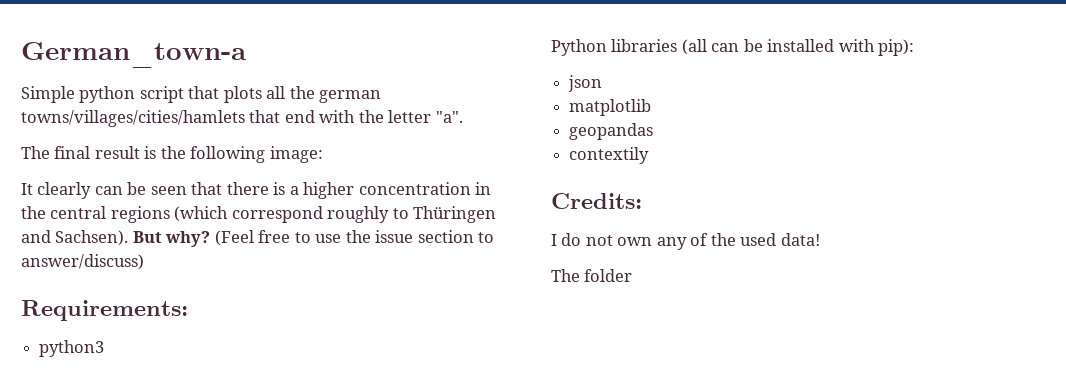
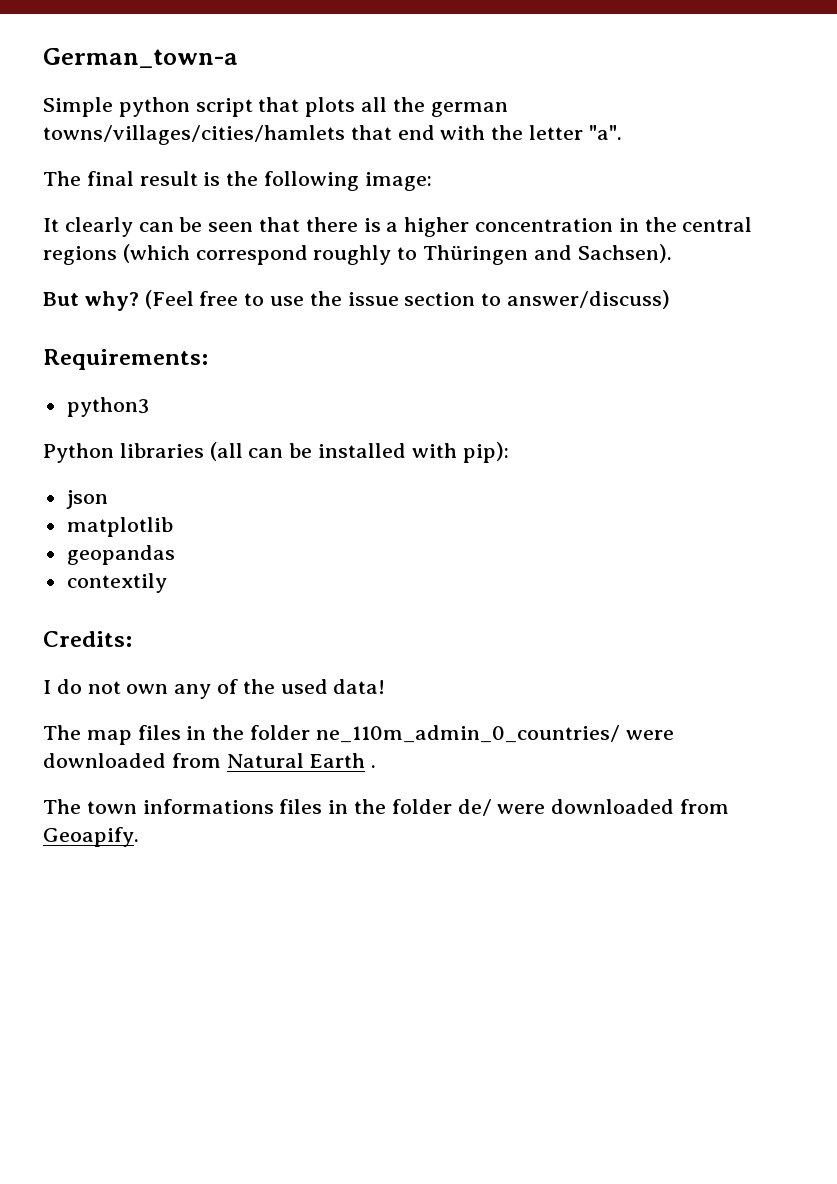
(129, 238) none -> (672, 253) //
[584,269,633,282] folder -> [86,725,674,745] [43,753,377,768] [43,799,730,816] [43,827,139,847] map files in the folder ne_110m_admin_0_countries/ were downloaded from Natural Earth . // The town informations files in the folder de/ were downloaded from Geoapify.

